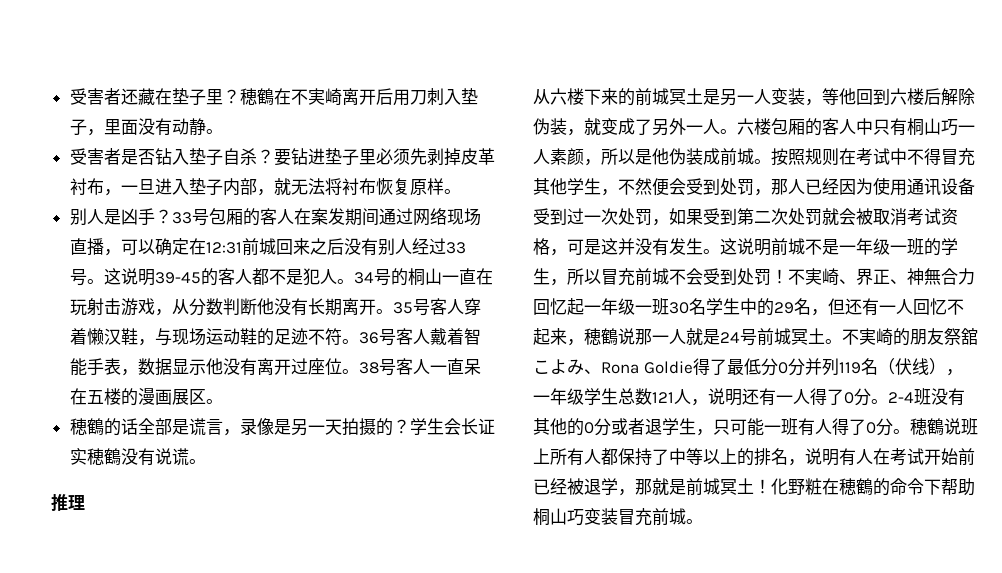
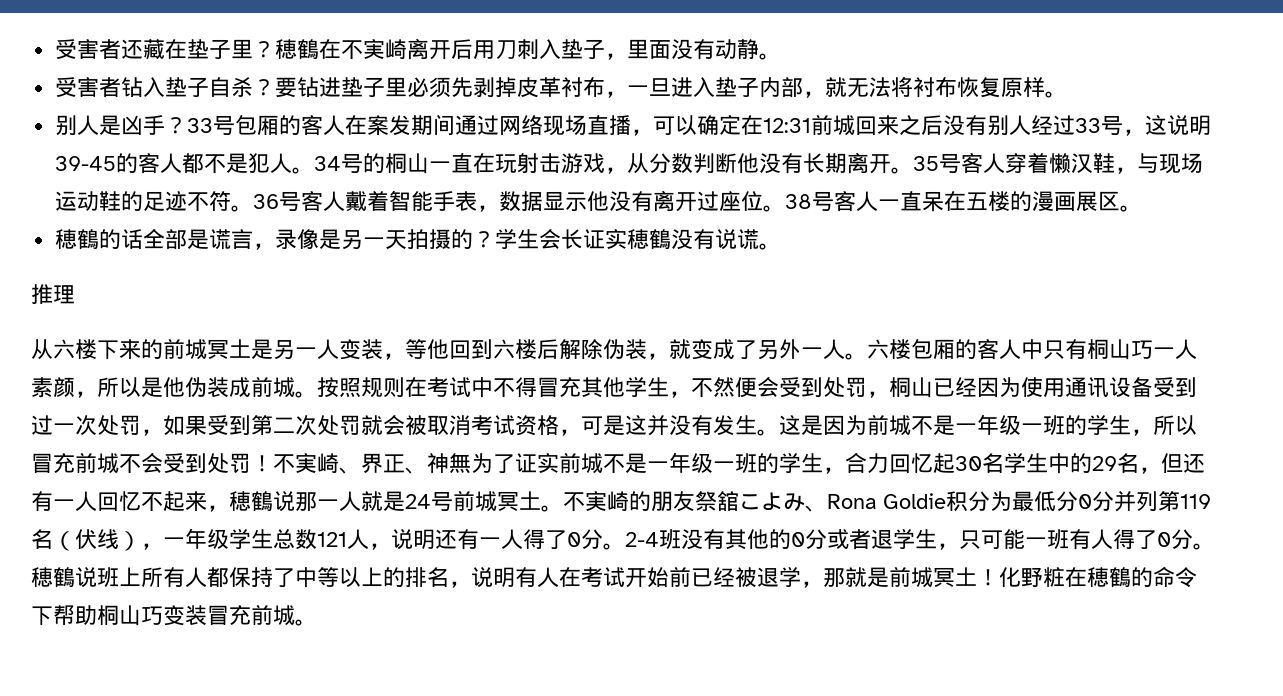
[120,149,155,165] 是否 -> (122, 87) none
[86,279,104,284] 。 -> [1123,129,1146,136] ，
[771,178,805,195] 那人 -> [889,377,933,398] 桐山
[737,238,771,256] 说明 -> [801,415,867,435] 是因为
[941,268,975,285] [533,298,669,315] 合力回忆起一年级一班 -> [471,452,955,474] 为了证实前城不是一年级一班的学生，合力回忆起
[692,358,727,375] 得了 -> [946,491,1012,512] 积分为
(839, 367) none -> [1158,491,1180,511] 第

